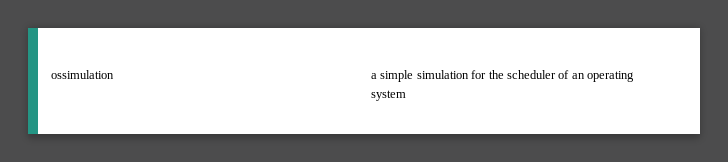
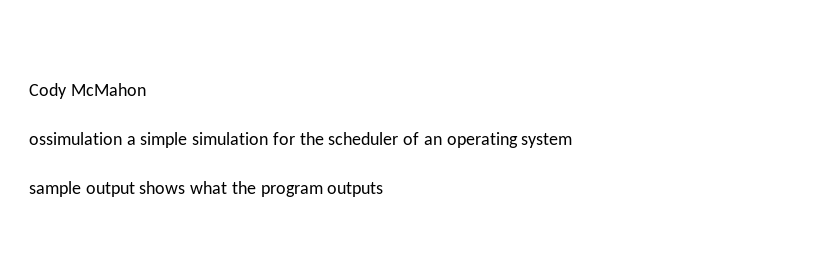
(51, 74) none -> [29,83,146,99] Cody McMahon //
(114, 74) // -> (122, 138) none
(406, 95) none -> [29,181,384,197] // sample output shows what the program outputs

